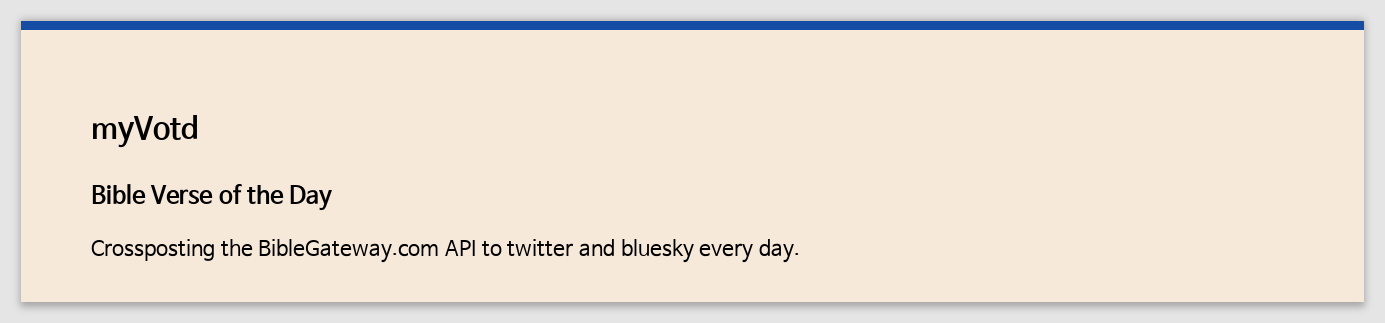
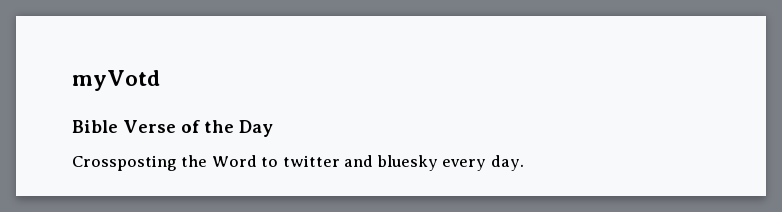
[258,239,476,263] BibleGateway.com API -> [211,155,257,167] Word

